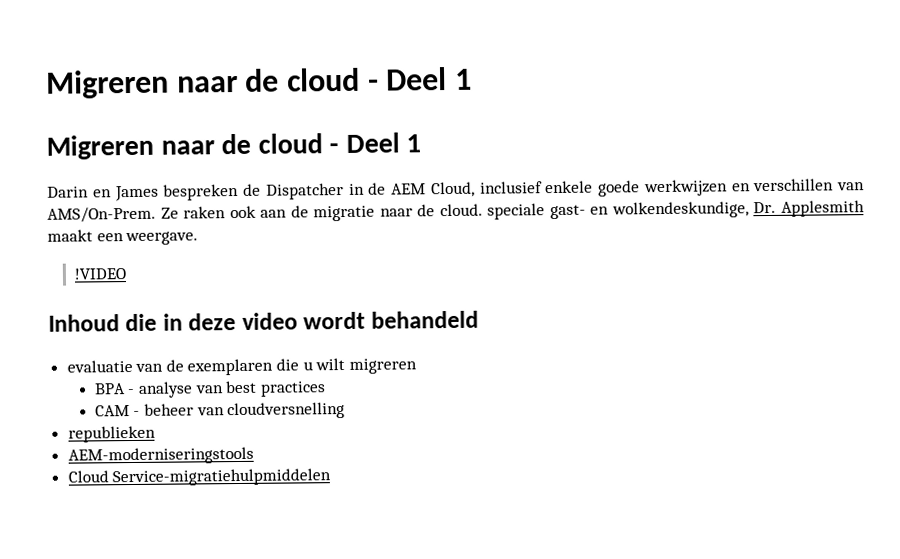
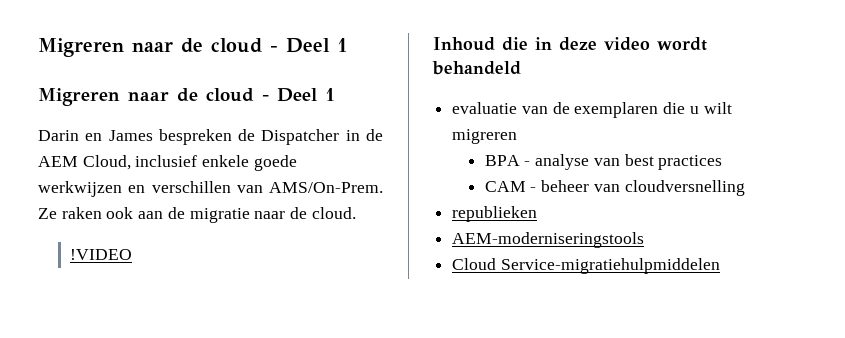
[487,200,865,220] [47,229,199,246] speciale gast- en wolkendeskundige, Dr. Applesmith maakt een weergave. -> (356, 213) none

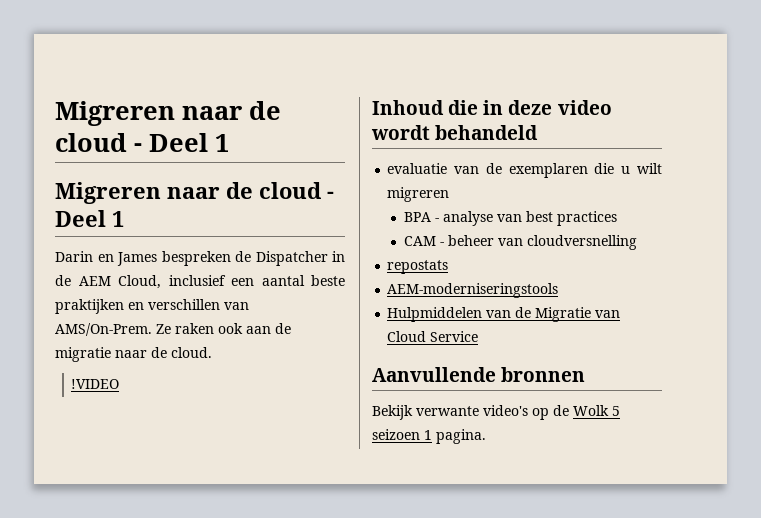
[202,155,297,171] [38,181,122,197] enkele goede werkwijzen -> [231,275,345,286] [55,299,124,314] een aantal beste praktijken
[452,206,538,222] republieken -> [387,260,449,274] repostats
[452,258,720,274] Cloud Service-migratiehulpmiddelen -> [387,307,621,322] [387,331,479,342] [372,367,586,382] [372,405,620,420] [372,429,486,444] Hulpmiddelen van de Migratie van Cloud Service // Aanvullende bronnen // Bekijk verwante video's op de Wolk 5 seizoen 1 pagina.

